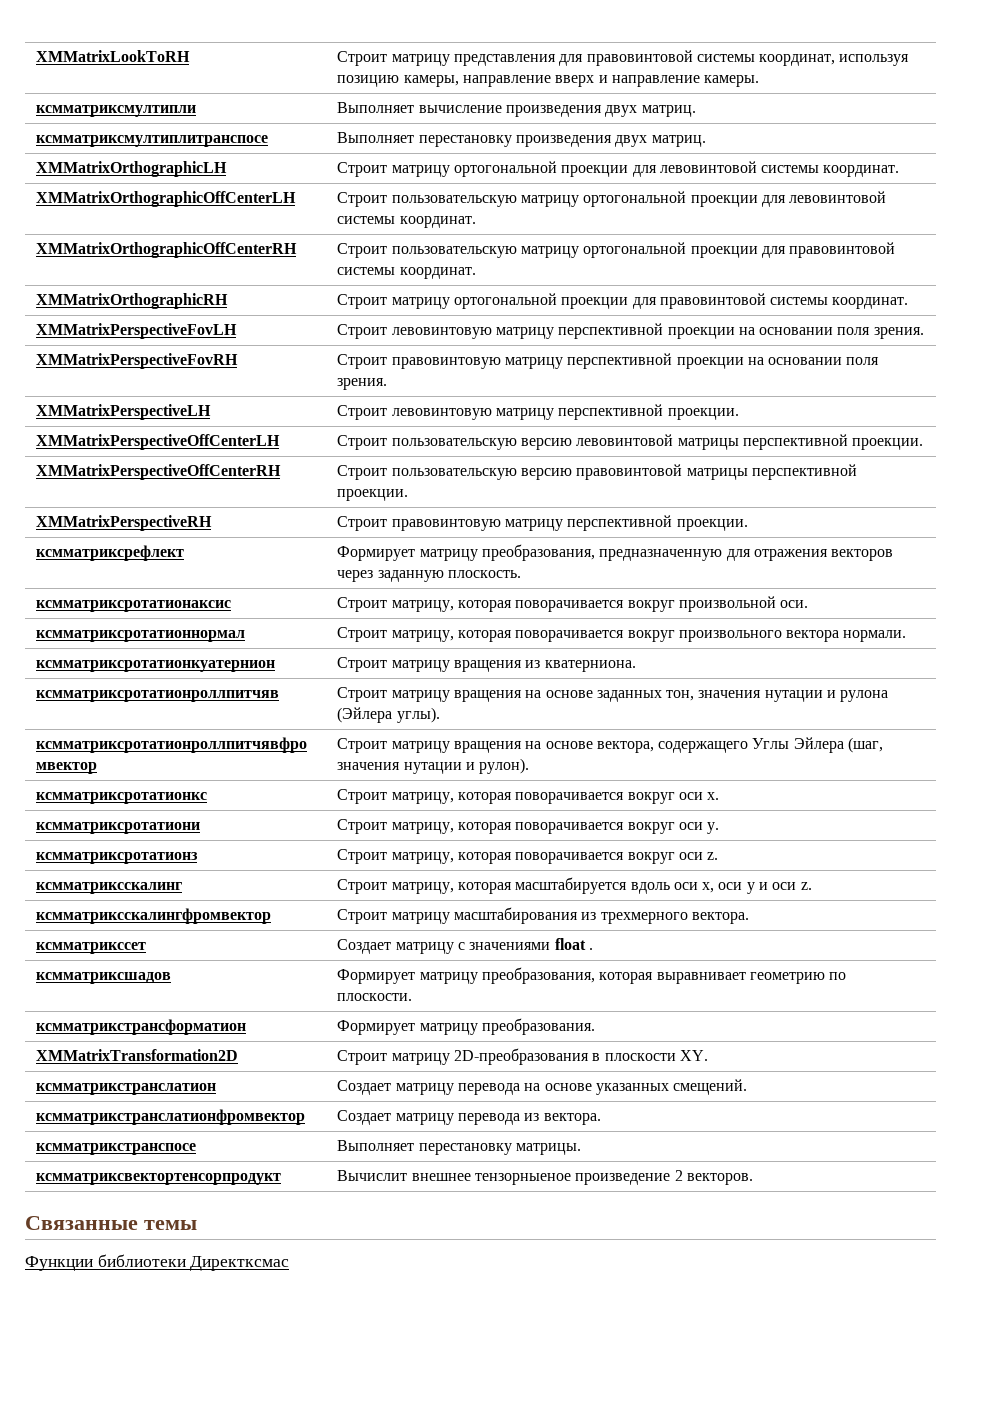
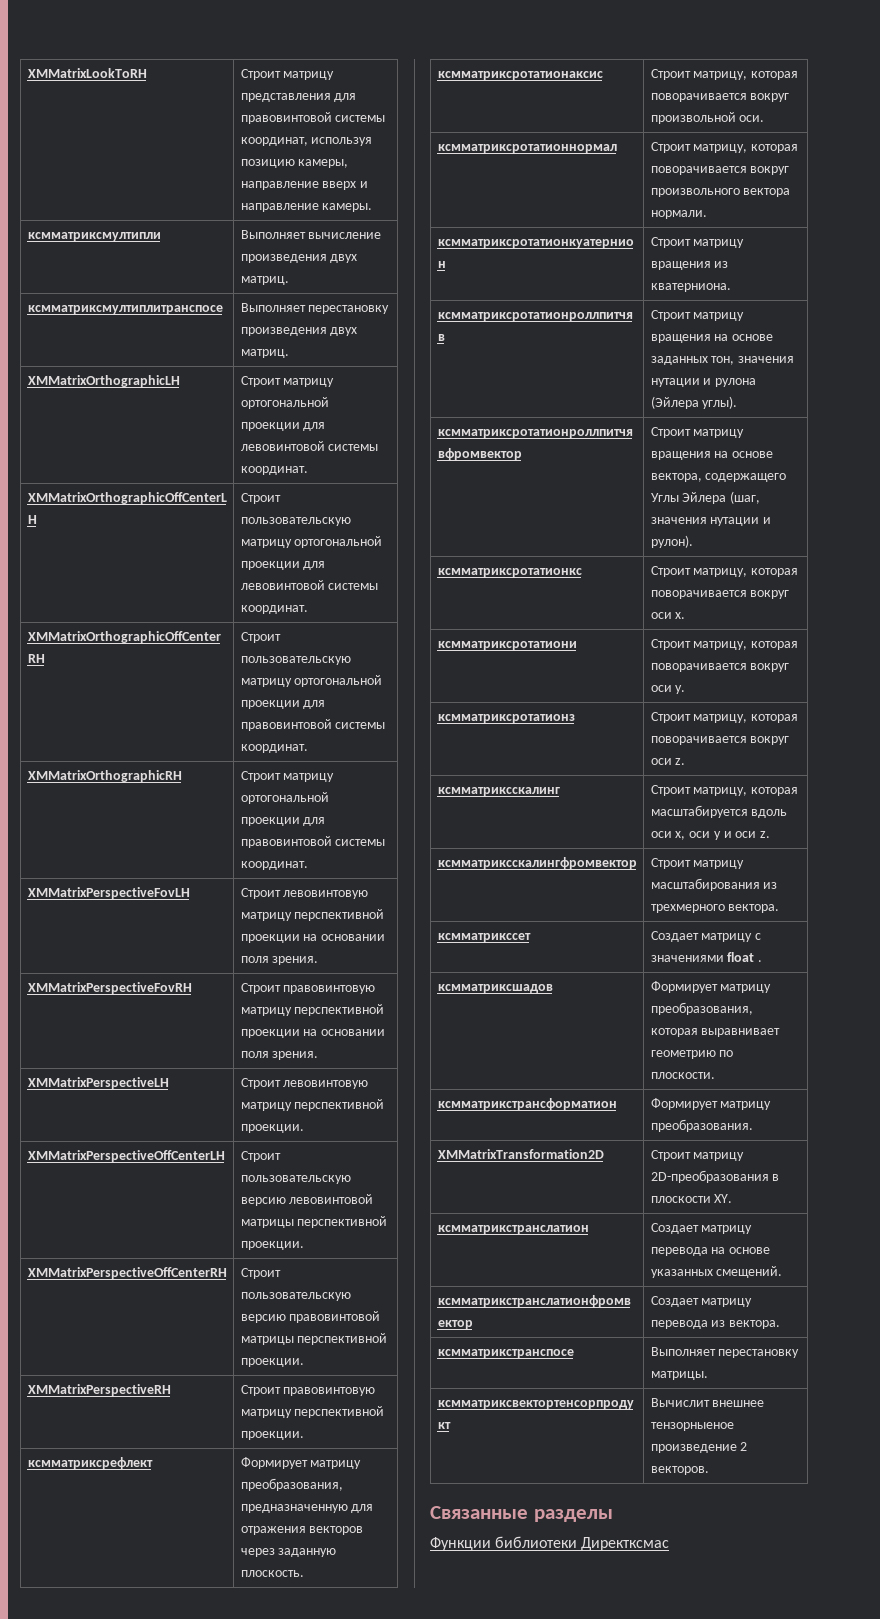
[144,1220,197,1230] темы -> [533,1509,613,1522] разделы

